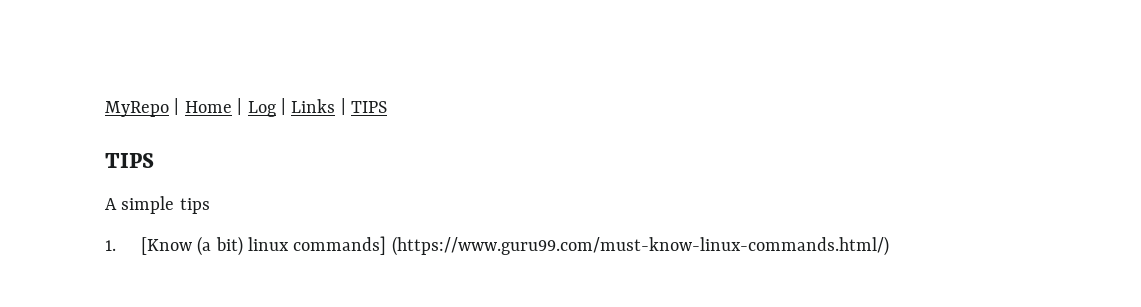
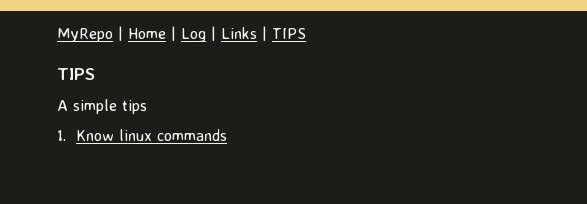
[140,236,889,256] [Know (a bit) linux commands] (https://www.guru99.com/must-know-linux-commands.html/) -> [75,129,227,141] Know linux commands

